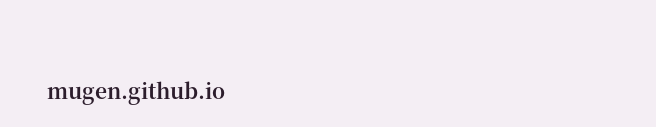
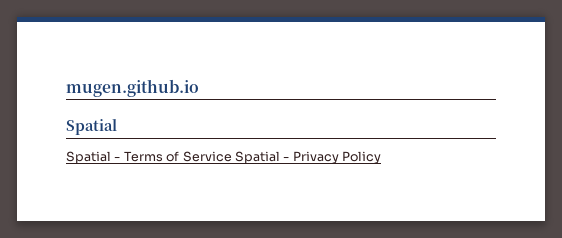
(225, 93) none -> [66,119,117,135] [66,151,381,164] // Spatial // Spatial - Terms of Service Spatial - Privacy Policy

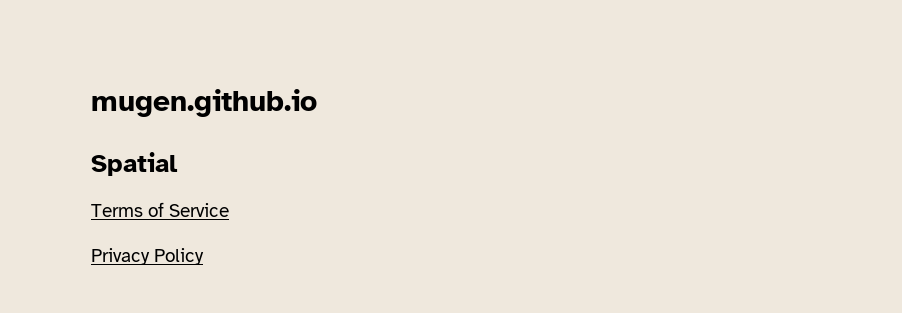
[66,151,121,164] Spatial - -> (178, 164) none
[234,151,290,164] Spatial - -> (230, 210) //

